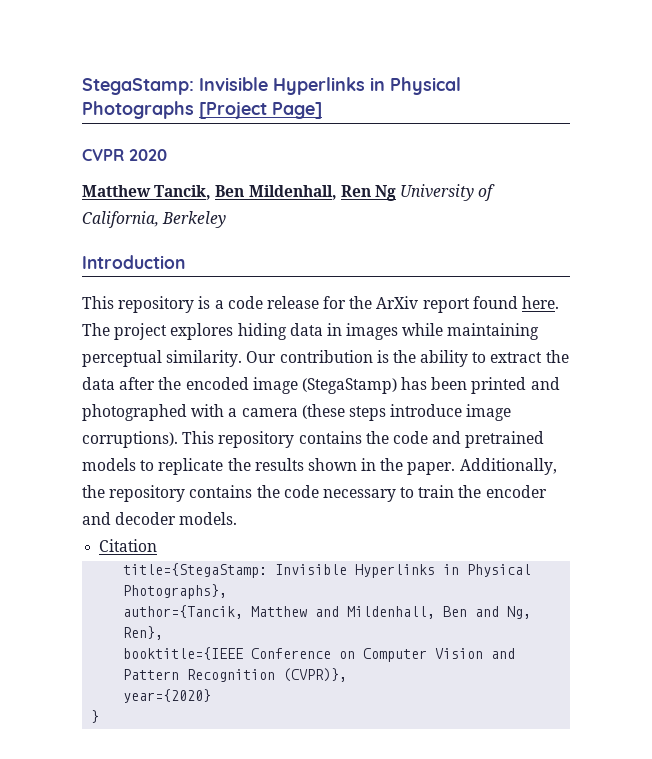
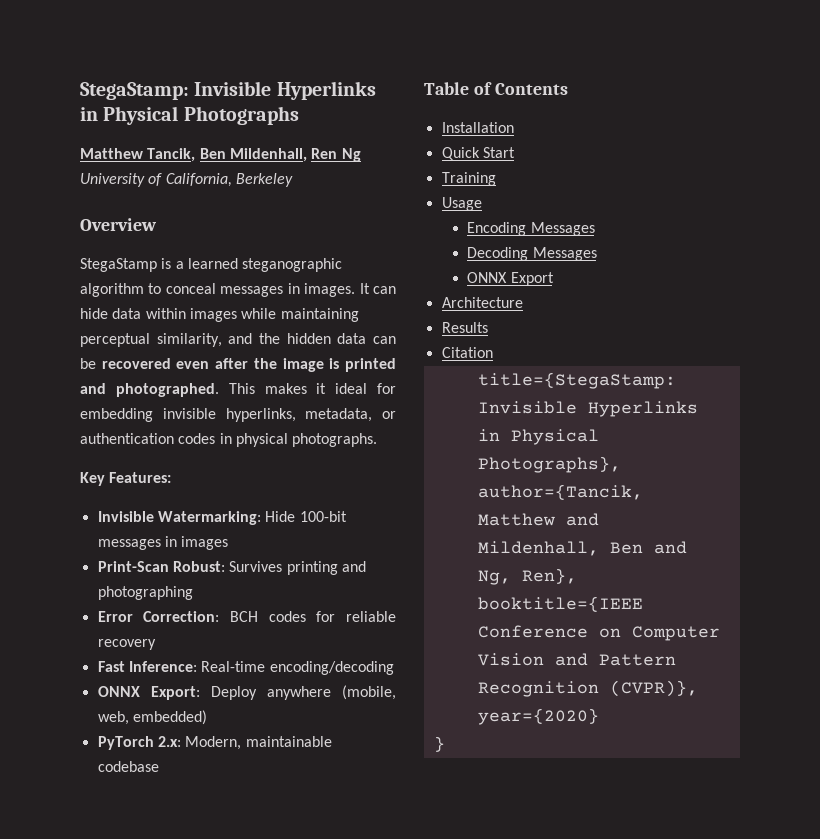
[199,101,322,119] [82,149,167,161] [Project Page] // CVPR 2020 -> (299, 115) none
[82,255,185,269] [82,296,560,313] [82,323,540,340] [82,350,569,367] [82,377,560,394] [82,404,512,421] [82,431,545,448] [82,458,557,475] [82,485,547,502] [82,512,238,525] Introduction // This repository is a code release for the ArXiv report found here. The project explores hiding data in images while maintaining perceptual similarity. Our contribution is the ability to extract the data after the encoded image (StegaStamp) has been printed and photographed with a camera (these steps introduce image corruptions). This repository contains the code and pretrained models to replicate the results shown in the paper. Additionally, the repository contains the code necessary to train the encoder and decoder models. -> [80,218,157,231] [80,258,343,272] [80,283,396,297] [80,308,359,322] [80,333,396,347] [80,358,397,372] [80,383,396,397] [80,408,396,422] [80,433,378,447] [80,472,172,486] [97,511,347,525] [97,536,229,550] [97,561,366,575] [97,586,193,600] [97,611,396,622] [97,639,156,650] [97,661,394,675] [97,685,396,700] [97,710,207,725] [97,736,332,750] [97,761,159,772] [424,82,568,95] [441,122,514,133] [441,147,515,160] [441,172,496,186] [441,197,482,211] [467,222,595,236] [467,247,597,261] [467,272,554,286] [441,297,523,308] [441,322,488,333] Overview // StegaStamp is a learned steganographic algorithm to conceal messages in images. It can hide data within images while maintaining perceptual similarity, and the hidden data can be recovered even after the image is printed and photographed. This makes it ideal for embedding invisible hyperlinks, metadata, or authentication codes in physical photographs. // Key Features: // Invisible Watermarking: Hide 100-bit messages in images // Print-Scan Robust: Survives printing and photographing // Error Correction: BCH codes for reliable recovery // Fast Inference: Real-time encoding/decoding // ONNX Export: Deploy anywhere (mobile, web, embedded) // PyTorch 2.x: Modern, maintainable codebase // Table of Contents // Installation // Quick Start // Training // Usage // Encoding Messages // Decoding Messages // ONNX Export // Architecture // Results

